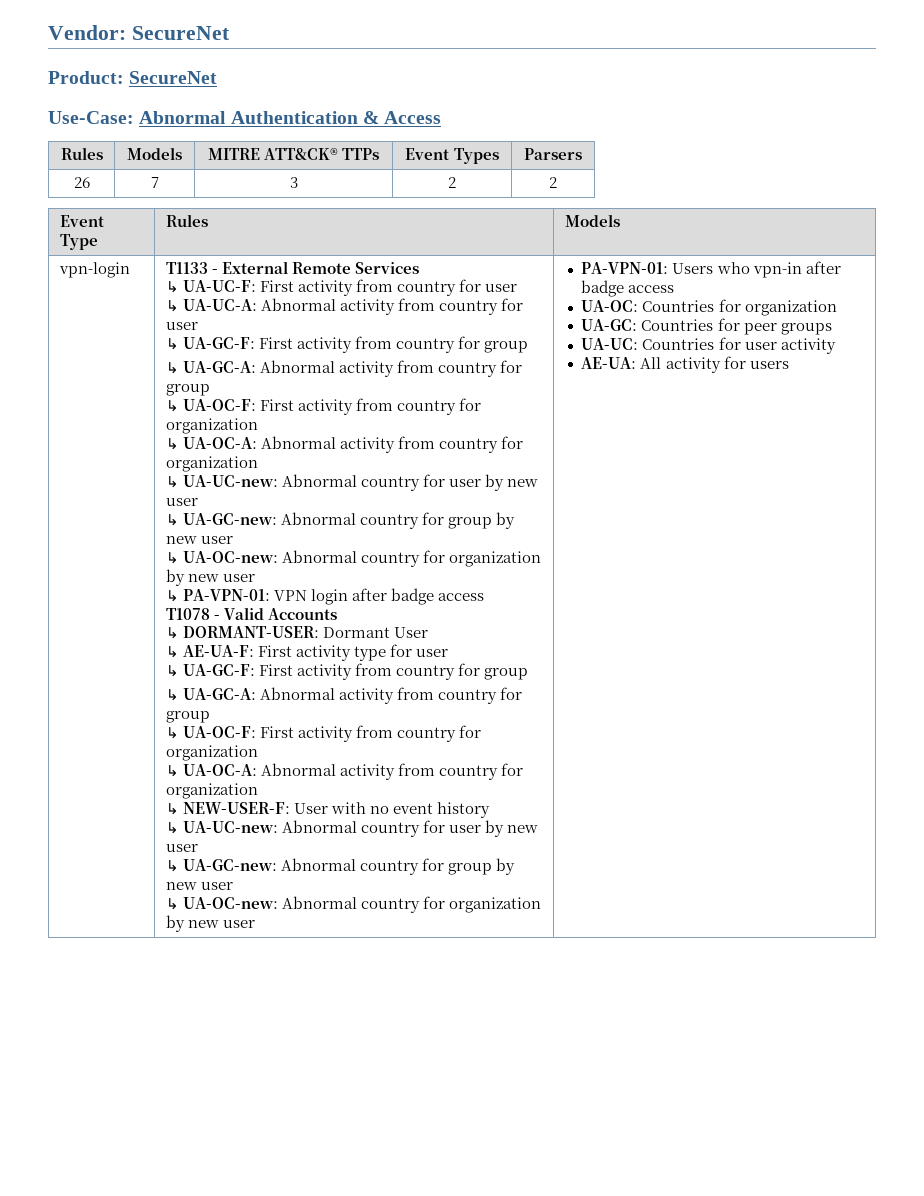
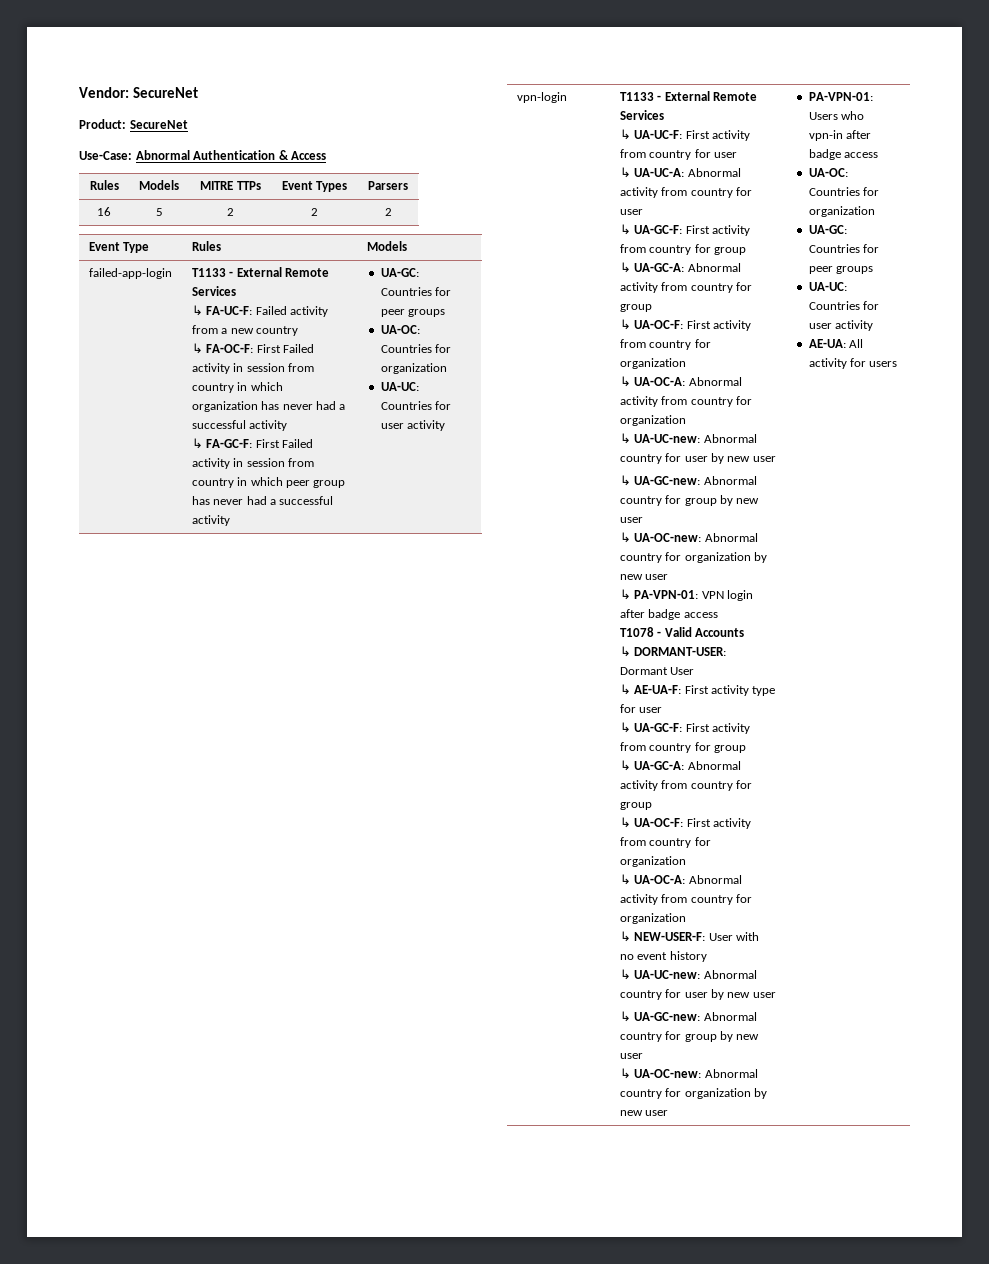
[264,148,338,160] ATT&CK® -> (234, 185) none
[73,177,90,188] [150,177,159,188] [289,177,298,188] 26 | 7 | 3 -> [97,207,111,216] [155,208,163,216] [227,208,234,216] 16 | 5 | 2
(620, 220) none -> [88,268,172,279] [191,267,329,277] [191,286,236,296] [191,305,328,317] [191,325,298,336] [191,343,314,354] [191,363,314,374] [191,382,283,393] [191,401,346,412] [191,420,288,431] [191,438,313,449] [191,458,314,469] [191,477,346,488] [191,496,334,505] [191,515,230,526] [380,268,419,277] [380,287,451,296] [380,309,445,317] [380,325,420,334] [380,344,451,353] [380,363,447,374] [380,382,419,391] [380,401,451,410] [380,420,445,431] // failed-app-login | T1133 - External Remote Services // ↳ FA-UC-F: Failed activity from a new country // ↳ FA-OC-F: First Failed activity in session from country in which organization has never had a successful activity // ↳ FA-GC-F: First Failed activity in session from country in which peer group has never had a successful activity | UA-GC: Countries for peer groups // UA-OC: Countries for organization // UA-UC: Countries for user activity

